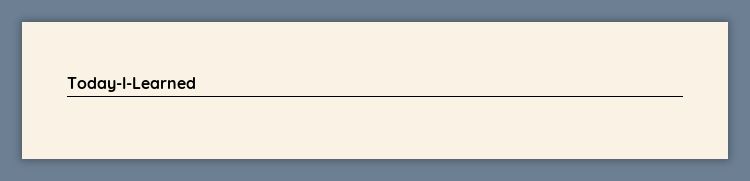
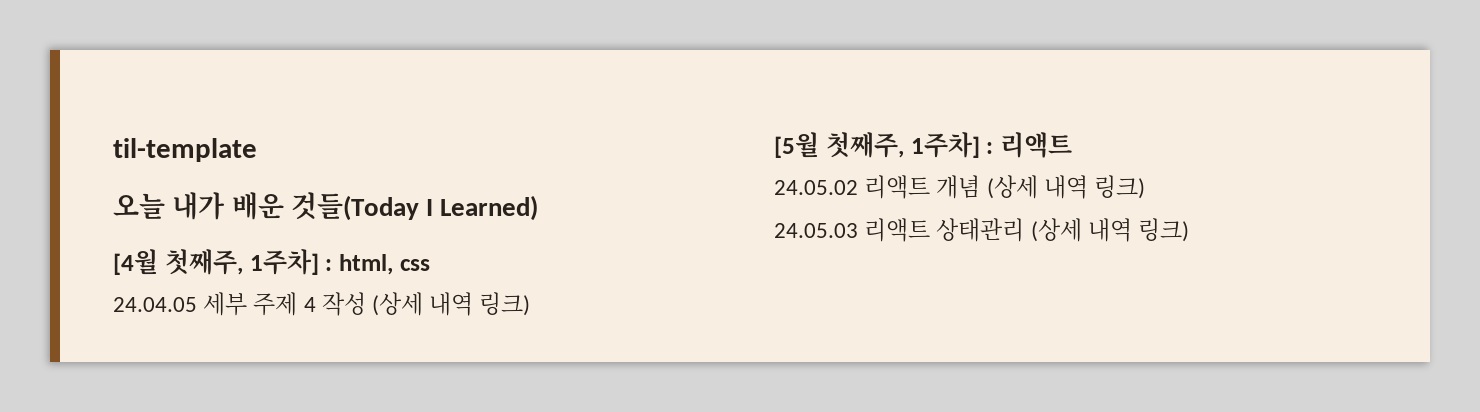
[67,77,196,92] Today-I-Learned -> [113,138,257,162] [113,192,539,221] [113,249,430,275] [113,292,531,316] [774,132,1072,158] [774,175,1146,199] [774,218,1190,242] til-template // 오늘 내가 배운 것들(Today I Learned) // [4월 첫째주, 1주차] : html, css // 24.04.05 세부 주제 4 작성 (상세 내역 링크) // [5월 첫째주, 1주차] : 리액트 // 24.05.02 리액트 개념 (상세 내역 링크) // 24.05.03 리액트 상태관리 (상세 내역 링크)

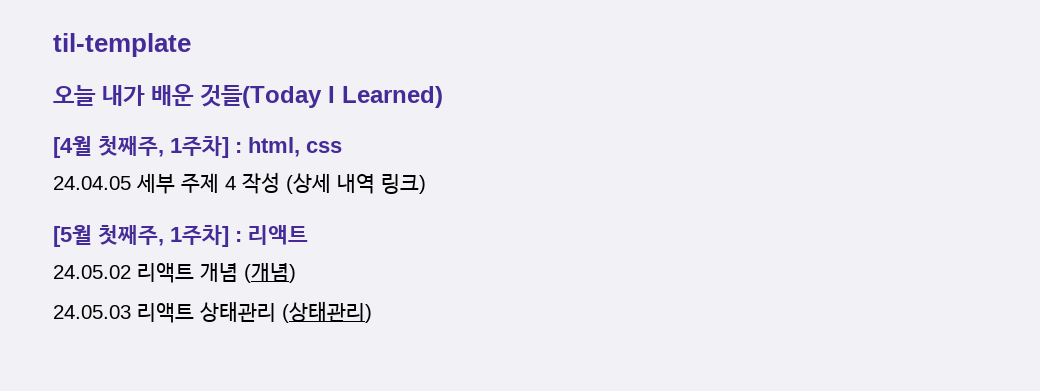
[986,175,1146,199] (상세 내역 링크) -> [244,263,296,283] (개념)
[1030,218,1190,242] (상세 내역 링크) -> [282,301,372,323] (상태관리)

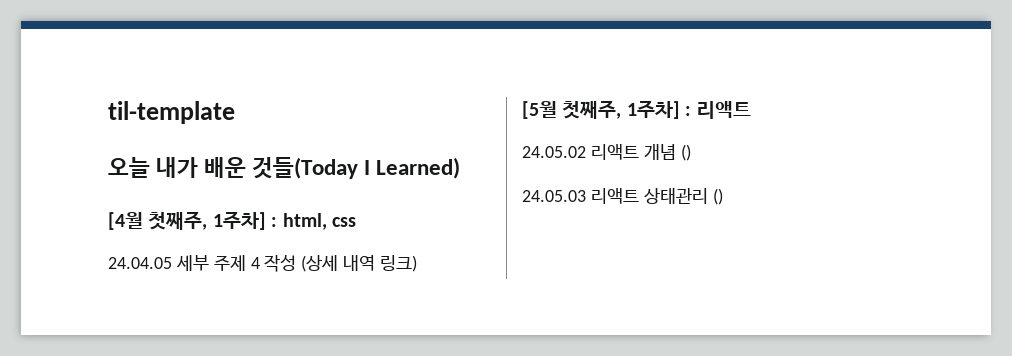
[244,263,296,283] (개념) -> [680,144,691,161] ()
[282,301,372,323] (상태관리) -> [712,188,723,205] ()

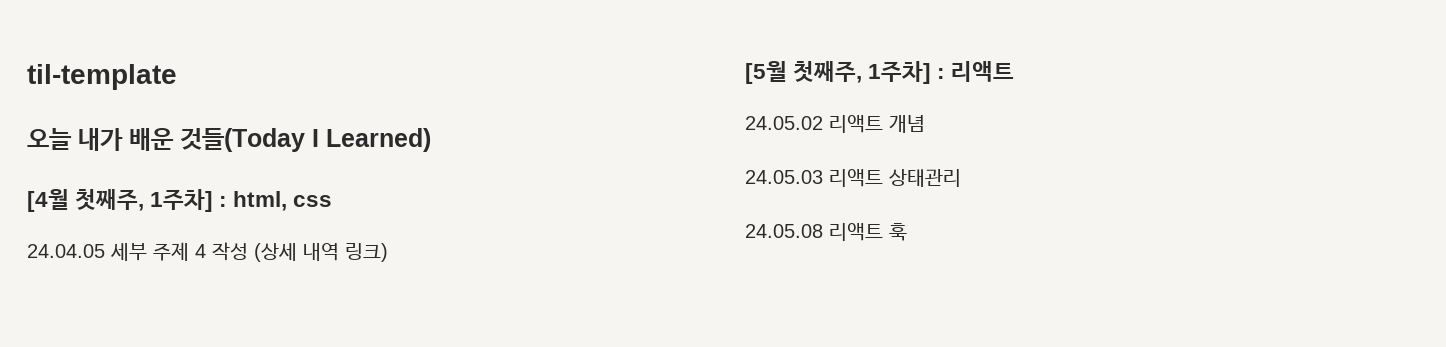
[680,144,691,161] () -> (925, 124) none
[712,188,723,205] () -> [745,223,907,241] // 24.05.08 리액트 훅

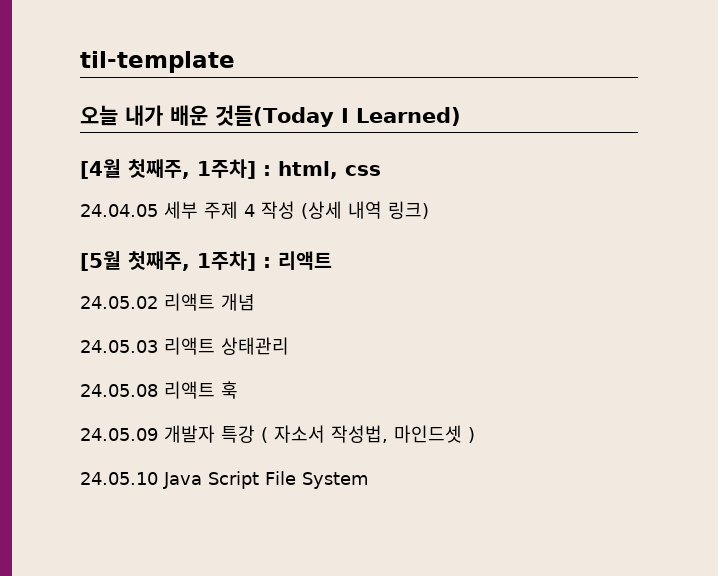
(907, 232) none -> [80,425,475,443] [80,471,369,489] // 24.05.09 개발자 특강 ( 자소서 작성법, 마인드셋 ) // 24.05.10 Java Script File System

